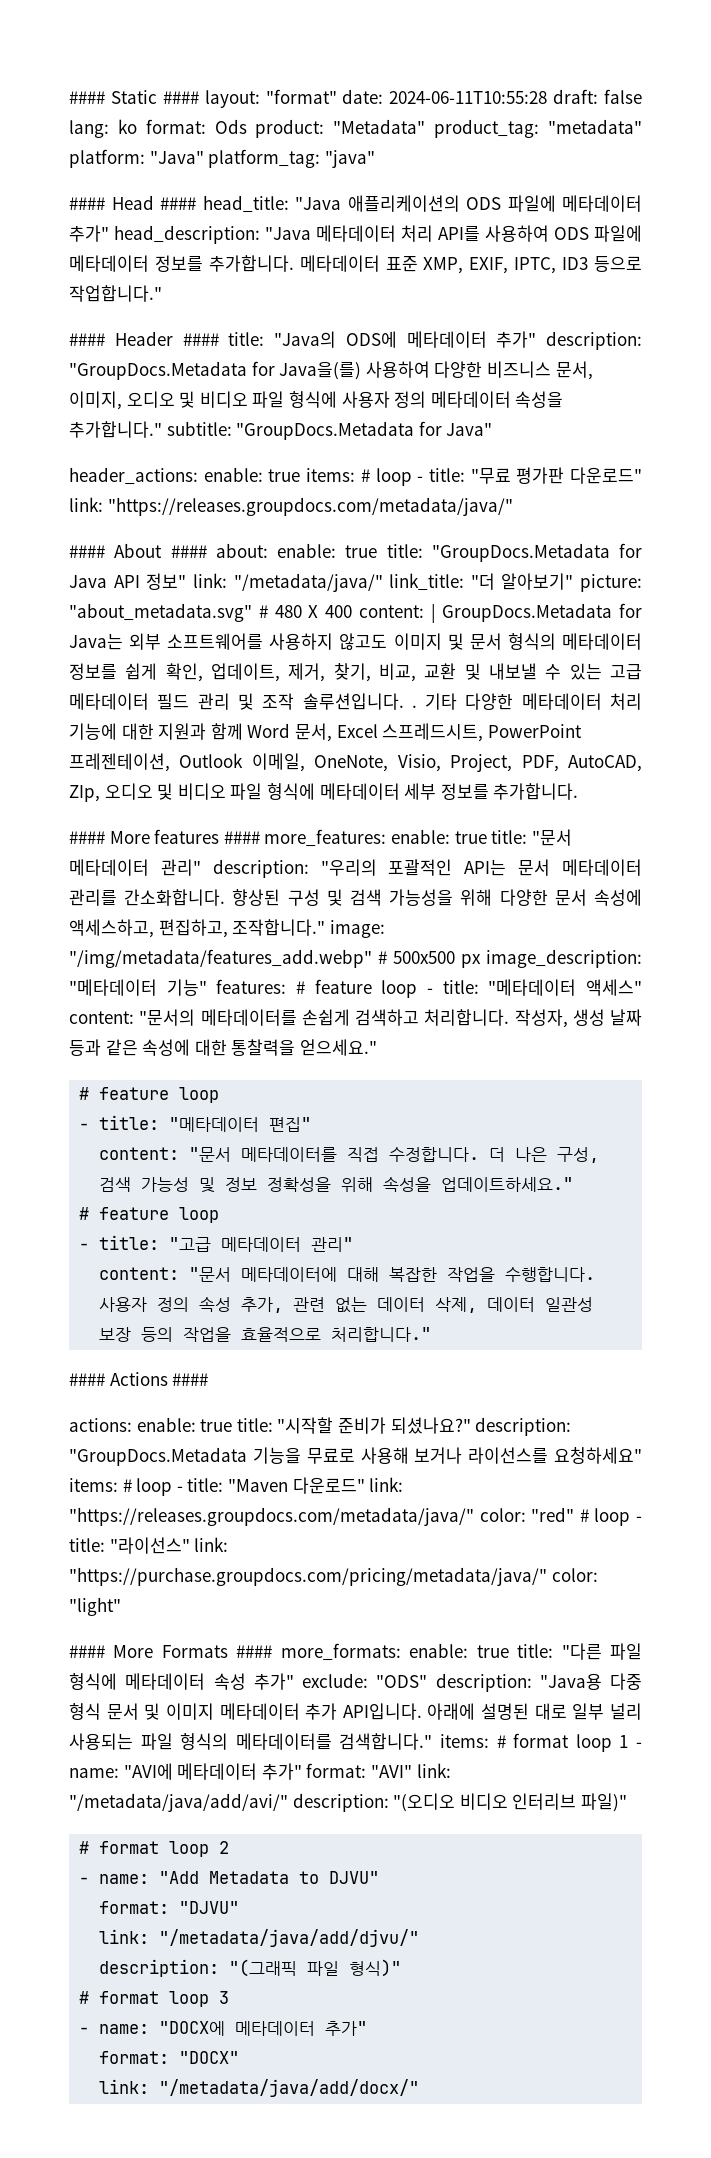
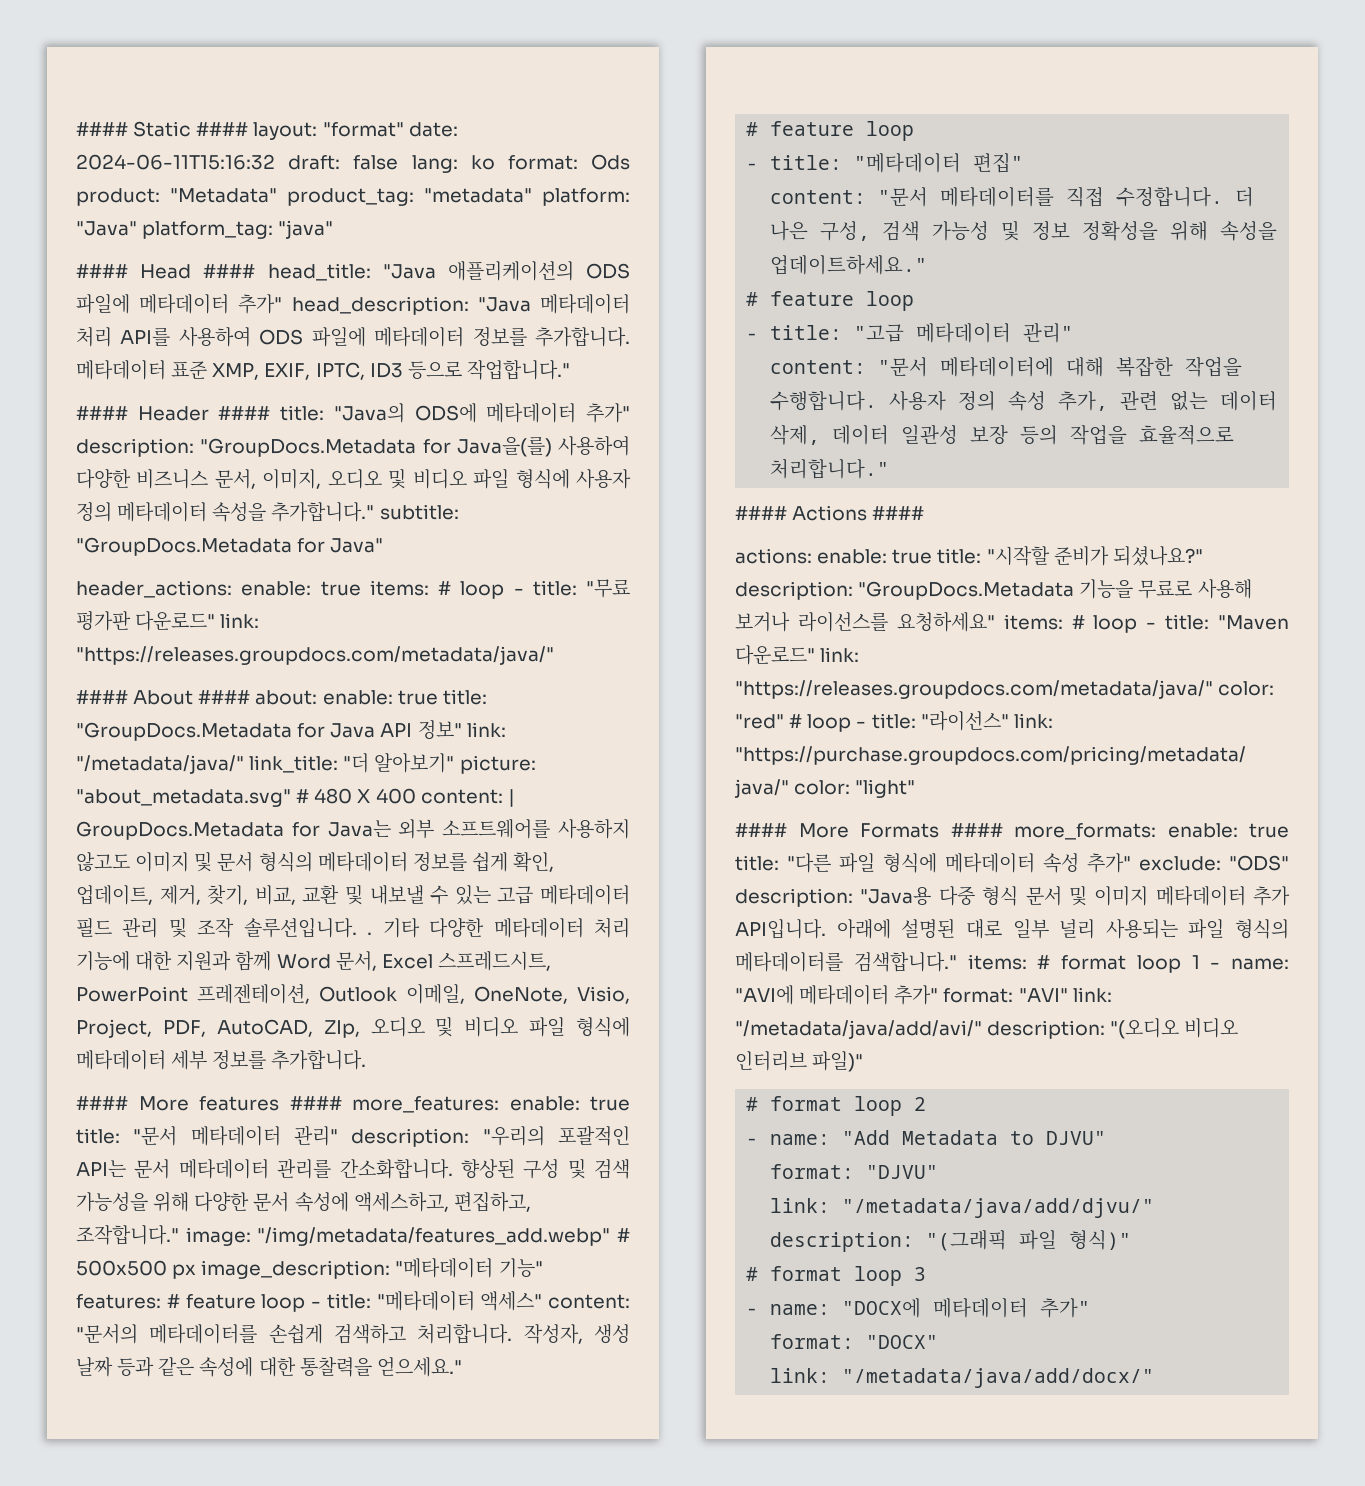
[389,91,548,104] 2024-06-11T10:55:28 -> [76,154,275,170] 2024-06-11T15:16:32

